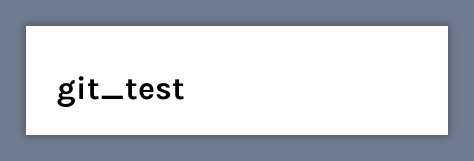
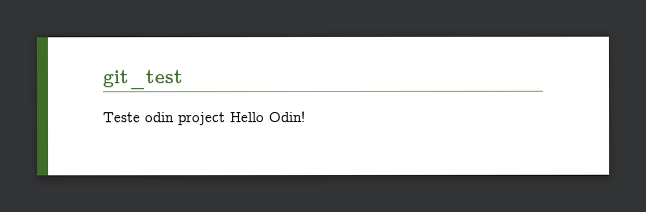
(185, 92) none -> [103,111,306,126] // Teste odin project Hello Odin!

